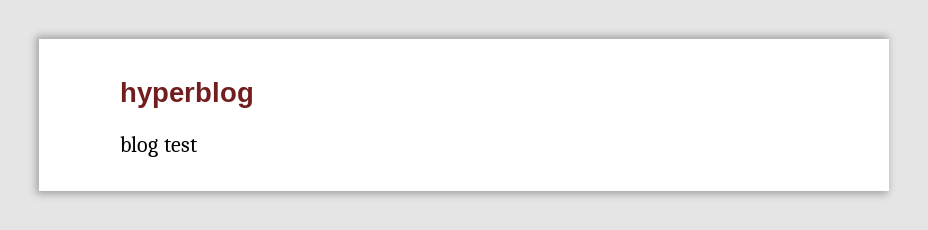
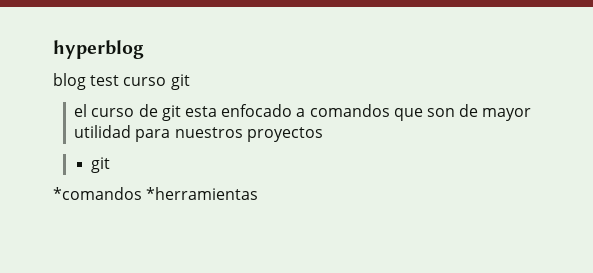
(198, 145) none -> [123,74,190,90] [74,104,532,121] [74,125,323,142] [91,157,111,173] [53,187,259,200] curso git // el curso de git esta enfocado a comandos que son de mayor utilidad para nuestros proyectos // git // *comandos *herramientas

